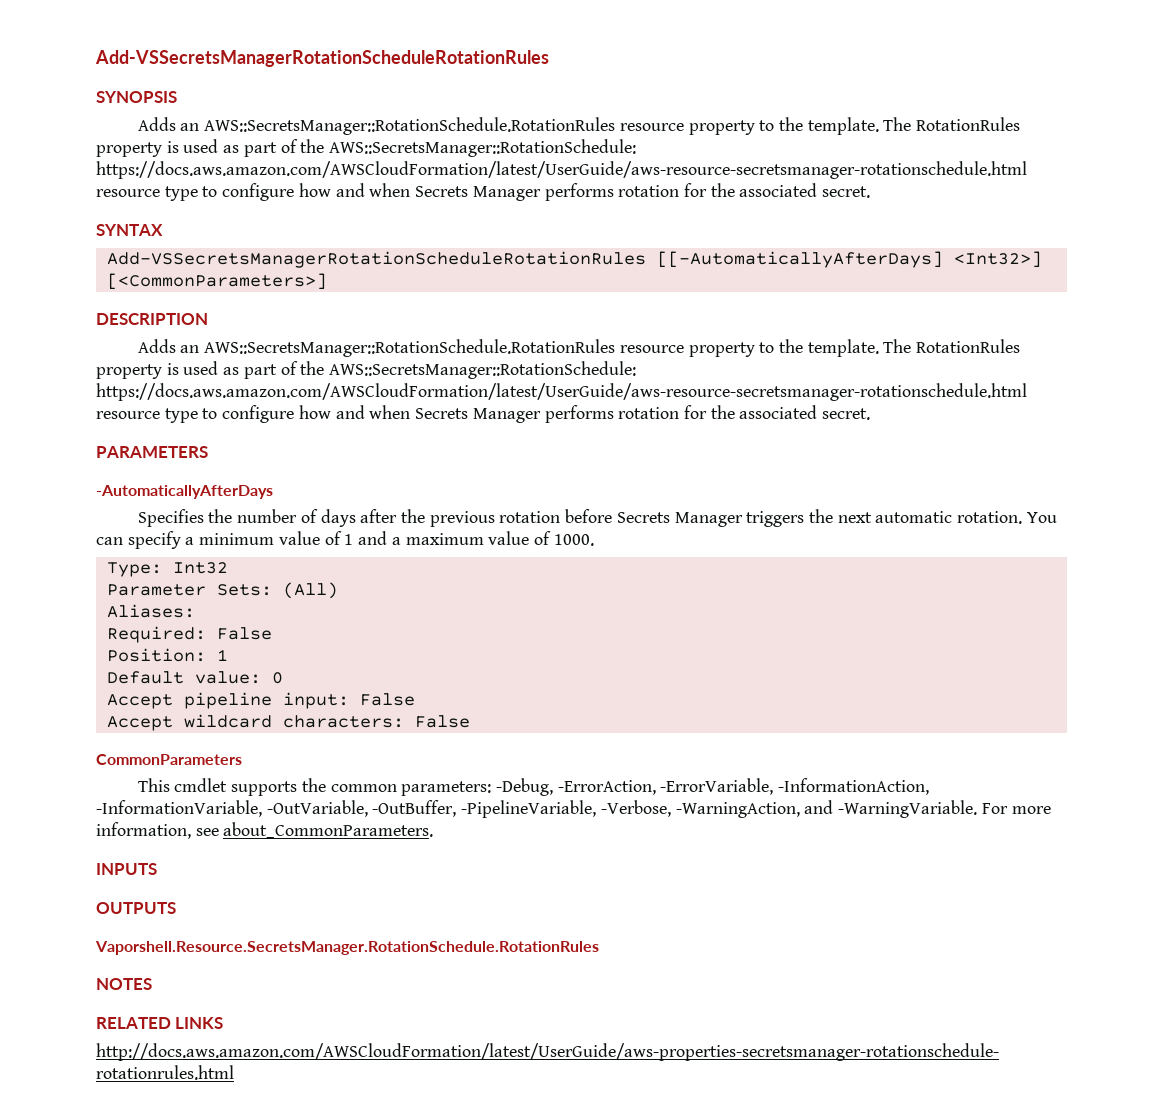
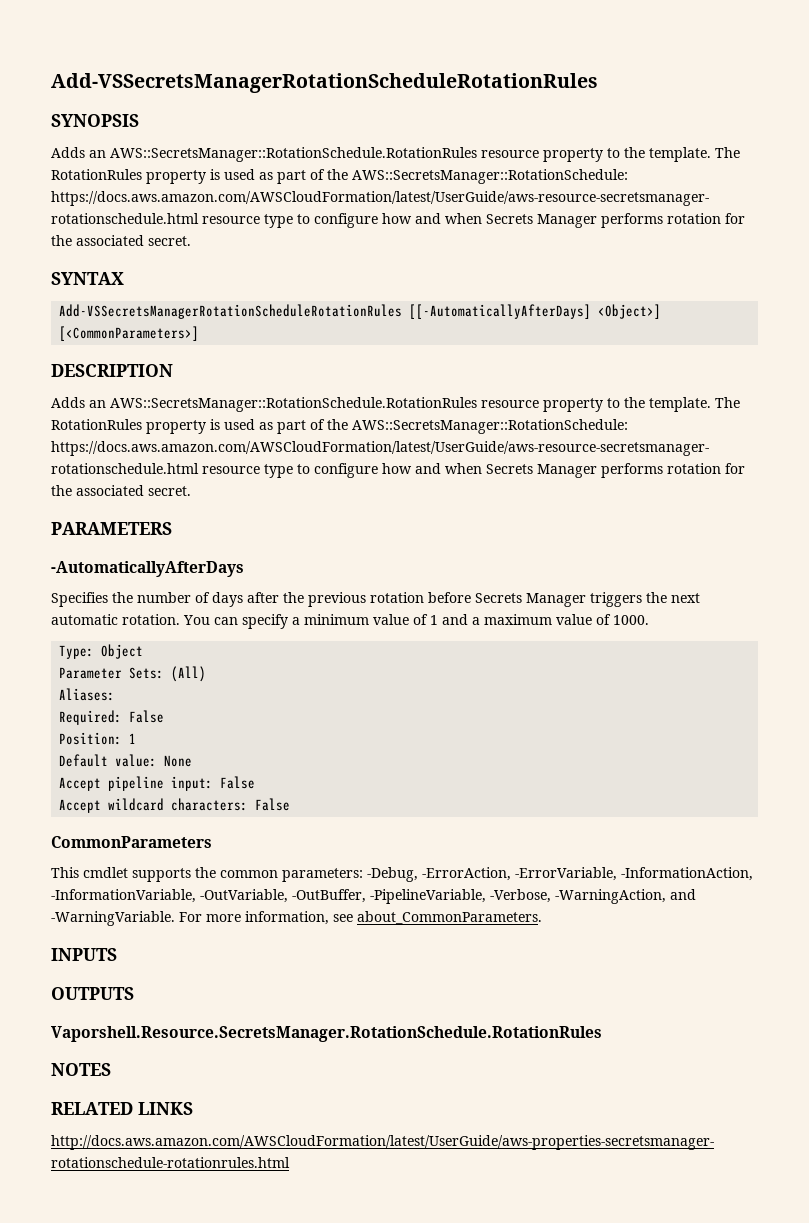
[953,251,1042,268] <Int32>] -> [598,304,662,319] <Object>]
[172,562,228,574] Int32 -> [101,644,144,659] Object
[194,671,283,684] value: 0 -> [115,754,193,767] value: None

